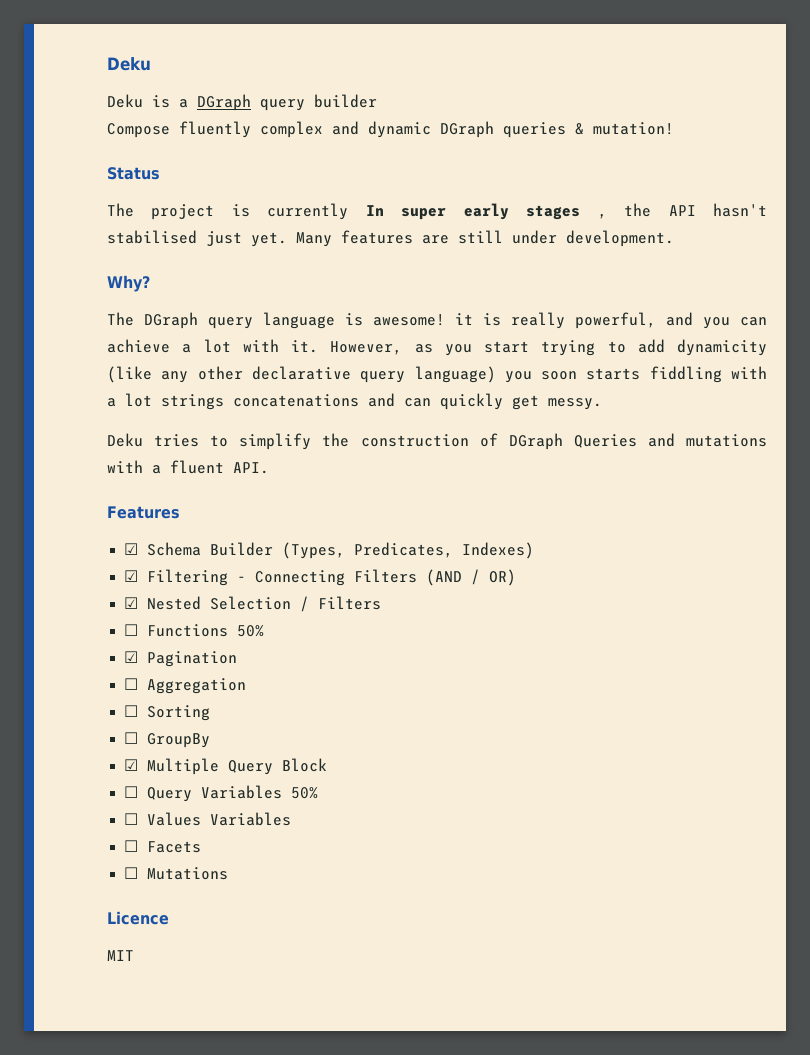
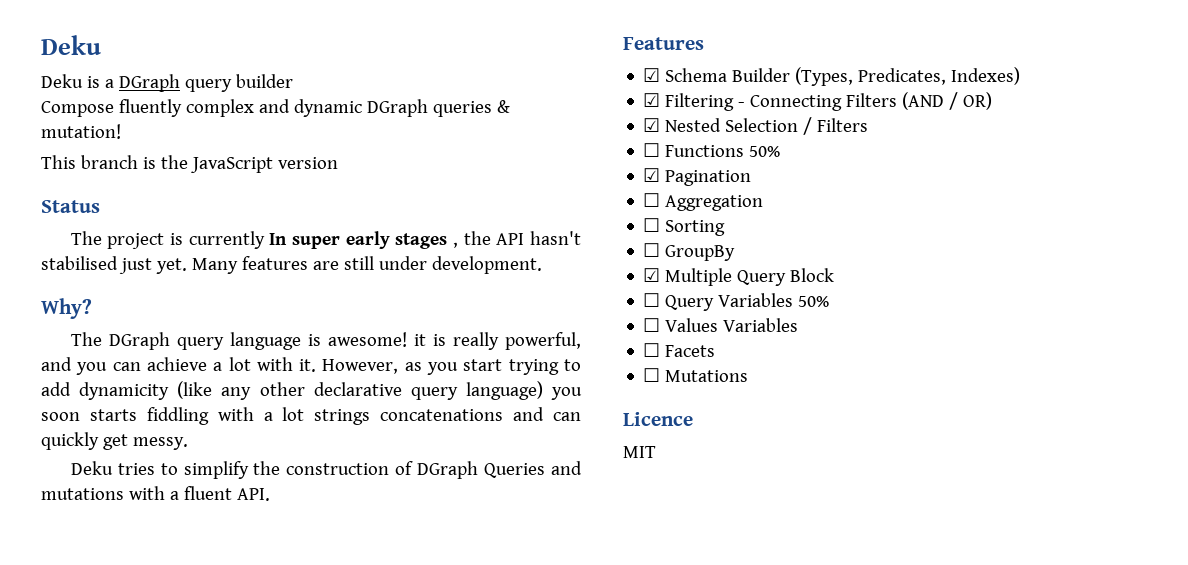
(674, 128) none -> [41,155,338,173] // This branch is the JavaScript version

